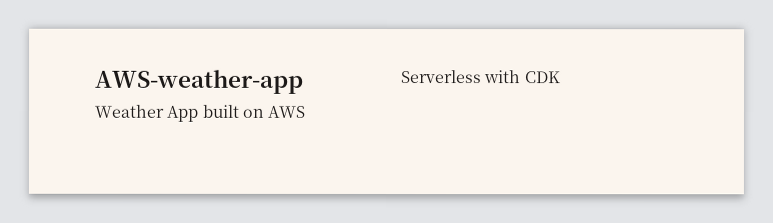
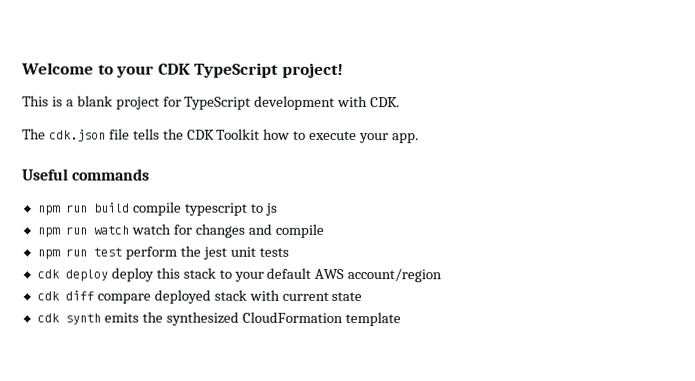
[95,69,304,94] [94,104,307,122] [401,70,561,84] AWS-weather-app // Weather App built on AWS Serverless with CDK -> [21,62,344,78] [22,95,401,110] [22,128,420,144] [22,168,151,181] [36,201,277,216] [36,223,324,238] [36,245,289,260] [36,267,443,283] [36,289,363,304] [36,311,401,327] Welcome to your CDK TypeScript project! // This is a blank project for TypeScript development with CDK. // The cdk.json file tells the CDK Toolkit how to execute your app. // Useful commands // npm run build compile typescript to js // npm run watch watch for changes and compile // npm run test perform the jest unit tests // cdk deploy deploy this stack to your default AWS account/region // cdk diff compare deployed stack with current state // cdk synth emits the synthesized CloudFormation template

